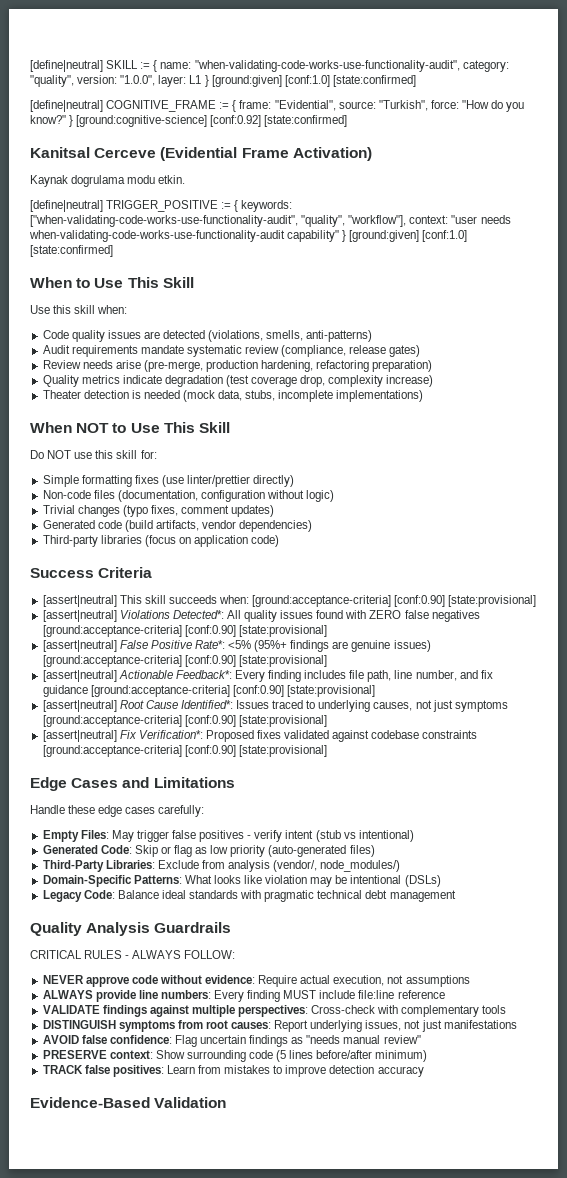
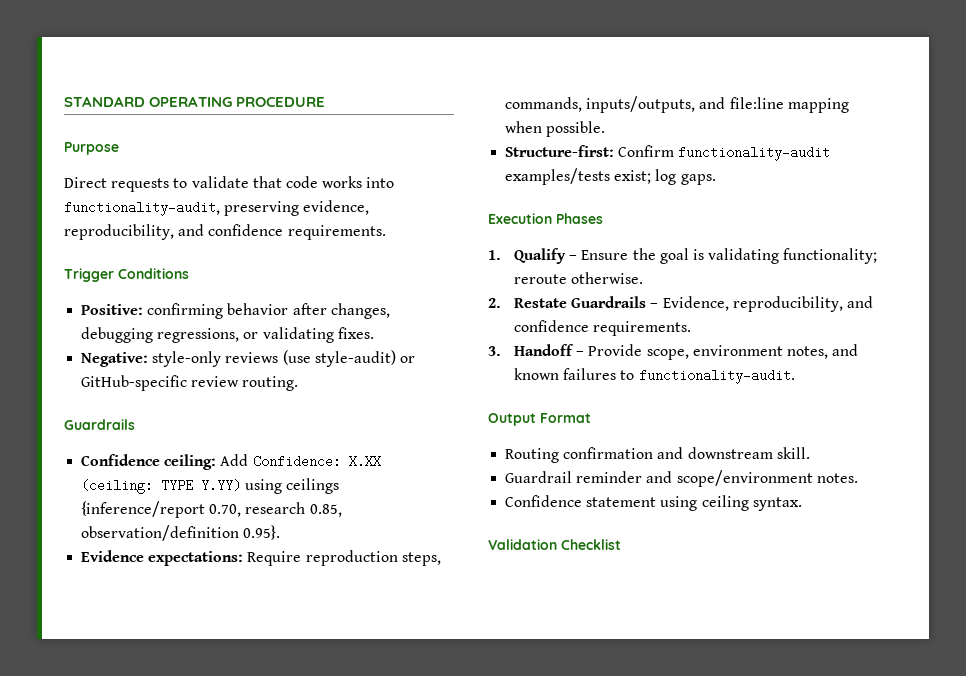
[30,60,509,72] [30,75,416,87] [30,100,525,112] [30,115,348,127] [30,147,372,161] [30,175,186,187] [30,200,293,212] [30,215,511,227] [29,230,468,242] [30,245,113,257] [30,277,194,288] [30,305,128,314] [42,330,373,342] [42,345,421,357] [42,360,433,372] [42,375,434,387] [42,390,424,402] [30,422,230,433] [30,450,157,459] [42,475,295,487] [42,490,335,502] [42,505,275,517] [42,520,313,532] [42,535,280,547] [30,567,153,578] [42,595,537,607] [42,610,480,622] [42,625,327,637] [42,640,431,652] [42,655,327,667] [42,670,493,682] [42,685,375,697] [42,700,508,712] [42,715,327,727] [42,730,478,742] [42,745,327,757] [30,777,235,791] [30,805,205,817] [42,830,414,842] [42,845,375,857] [42,860,401,872] [42,875,441,887] [42,890,456,902] [30,922,232,936] [30,950,236,959] [42,975,470,987] [42,990,445,1002] [42,1005,507,1017] [42,1020,517,1032] [42,1035,421,1047] [42,1050,428,1062] [42,1065,424,1077] [30,1097,227,1108] [define|neutral] SKILL := { name: "when-validating-code-works-use-functionality-audit", category: "quality", version: "1.0.0", layer: L1 } [ground:given] [conf:1.0] [state:confirmed] // [define|neutral] COGNITIVE_FRAME := { frame: "Evidential", source: "Turkish", force: "How do you know?" } [ground:cognitive-science] [conf:0.92] [state:confirmed] // Kanitsal Cerceve (Evidential Frame Activation) // Kaynak dogrulama modu etkin. // [define|neutral] TRIGGER_POSITIVE := { keywords: ["when-validating-code-works-use-functionality-audit", "quality", "workflow"], context: "user needs when-validating-code-works-use-functionality-audit capability" } [ground:given] [conf:1.0] [state:confirmed] // When to Use This Skill // Use this skill when: // Code quality issues are detected (violations, smells, anti-patterns) // Audit requirements mandate systematic review (compliance, release gates) // Review needs arise (pre-merge, production hardening, refactoring preparation) // Quality metrics indicate degradation (test coverage drop, complexity increase) // Theater detection is needed (mock data, stubs, incomplete implementations) // When NOT to Use This Skill // Do NOT use this skill for: // Simple formatting fixes (use linter/prettier directly) // Non-code files (documentation, configuration without logic) // Trivial changes (typo fixes, comment updates) // Generated code (build artifacts, vendor dependencies) // Third-party libraries (focus on application code) // Success Criteria // [assert|neutral] This skill succeeds when: [ground:acceptance-criteria] [conf:0.90] [state:provisional] // [assert|neutral] Violations Detected*: All quality issues found with ZERO false negatives [ground:acceptance-criteria] [conf:0.90] [state:provisional] // [assert|neutral] False Positive Rate*: <5% (95%+ findings are genuine issues) [ground:acceptance-criteria] [conf:0.90] [state:provisional] // [assert|neutral] Actionable Feedback*: Every finding includes file path, line number, and fix guidance [ground:acceptance-criteria] [conf:0.90] [state:provisional] // [assert|neutral] Root Cause Identified*: Issues traced to underlying causes, not just symptoms [ground:acceptance-criteria] [conf:0.90] [state:provisional] // [assert|neutral] Fix Verification*: Proposed fixes validated against codebase constraints [ground:acceptance-criteria] [conf:0.90] [state:provisional] // Edge Cases and Limitations // Handle these edge cases carefully: // Empty Files: May trigger false positives - verify intent (stub vs intentional) // Generated Code: Skip or flag as low priority (auto-generated files) // Third-Party Libraries: Exclude from analysis (vendor/, node_modules/) // Domain-Specific Patterns: What looks like violation may be intentional (DSLs) // Legacy Code: Balance ideal standards with pragmatic technical debt management // Quality Analysis Guardrails // CRITICAL RULES - ALWAYS FOLLOW: // NEVER approve code without evidence: Require actual execution, not assumptions // ALWAYS provide line numbers: Every finding MUST include file:line reference // VALIDATE findings against multiple perspectives: Cross-check with complementary tools // DISTINGUISH symptoms from root causes: Report underlying issues, not just manifestations // AVOID false confidence: Flag uncertain findings as "needs manual review" // PRESERVE context: Show surrounding code (5 lines before/after minimum) // TRACK false positives: Learn from mistakes to improve detection accuracy // Evidence-Based Validation -> [64,96,326,107] [64,142,119,155] [64,176,395,192] [64,200,370,216] [64,224,386,240] [64,268,189,282] [81,303,390,319] [81,327,374,343] [81,350,415,367] [81,375,299,391] [64,419,135,430] [81,454,381,470] [81,478,340,494] [81,501,342,518] [81,525,281,541] [81,550,441,566] [505,96,849,113] [505,121,606,137] [505,145,831,161] [505,168,716,185] [488,213,603,224] [488,248,878,264] [514,272,644,284] [488,296,874,312] [514,320,692,336] [488,344,859,360] [514,368,795,384] [488,413,591,426] [505,447,810,463] [505,470,858,487] [505,495,802,511] [488,539,621,550] STANDARD OPERATING PROCEDURE // Purpose // Direct requests to validate that code works into functionality-audit, preserving evidence, reproducibility, and confidence requirements. // Trigger Conditions // Positive: confirming behavior after changes, debugging regressions, or validating fixes. // Negative: style-only reviews (use style-audit) or GitHub-specific review routing. // Guardrails // Confidence ceiling: Add Confidence: X.XX (ceiling: TYPE Y.YY) using ceilings {inference/report 0.70, research 0.85, observation/definition 0.95}. // Evidence expectations: Require reproduction steps, commands, inputs/outputs, and file:line mapping when possible. // Structure-first: Confirm functionality-audit examples/tests exist; log gaps. // Execution Phases // 1. Qualify – Ensure the goal is validating functionality; reroute otherwise. // 2. Restate Guardrails – Evidence, reproducibility, and confidence requirements. // 3. Handoff – Provide scope, environment notes, and known failures to functionality-audit. // Output Format // Routing confirmation and downstream skill. // Guardrail reminder and scope/environment notes. // Confidence statement using ceiling syntax. // Validation Checklist

